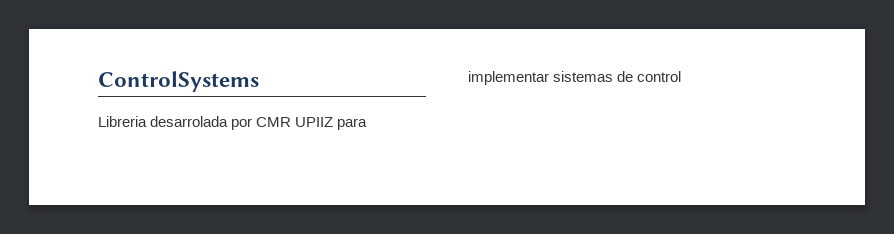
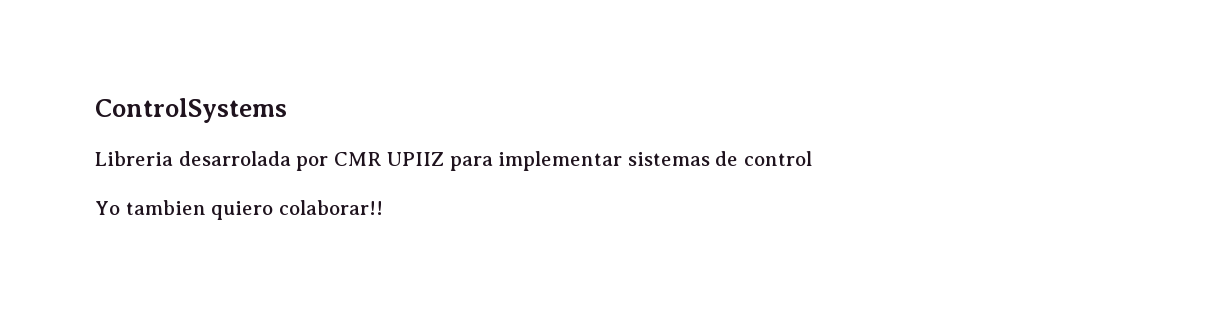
(682, 76) none -> [95,200,383,220] // Yo tambien quiero colaborar!!

